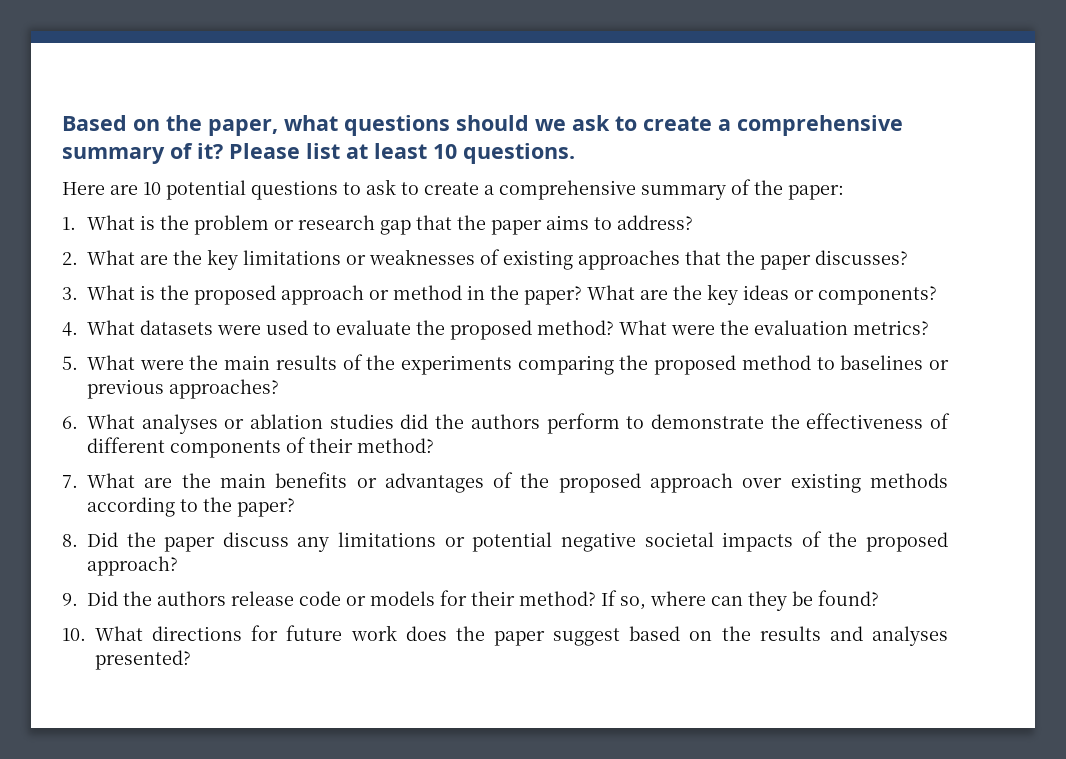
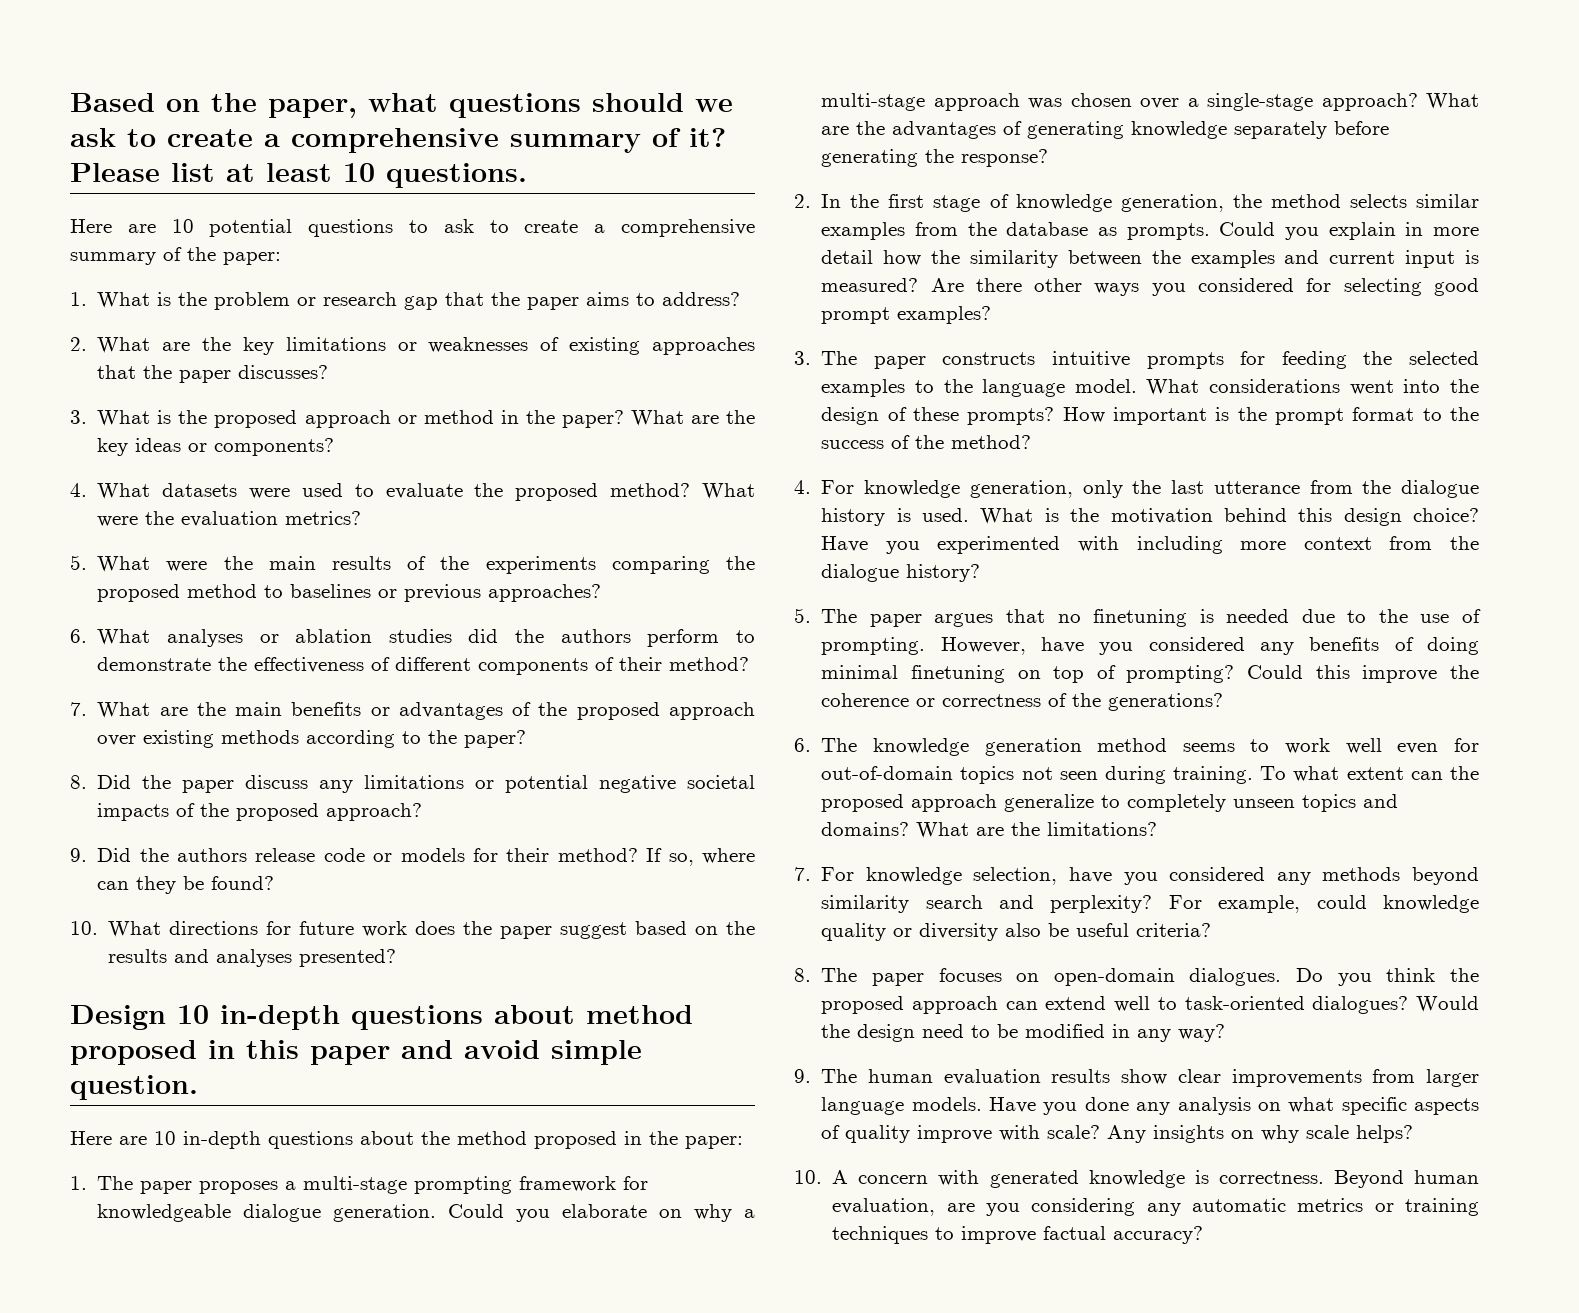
(191, 660) none -> [70,1005,693,1030] [70,1040,642,1065] [70,1075,198,1100] [70,1131,743,1149] [70,1176,649,1194] [97,1204,755,1222] [821,93,1479,111] [821,121,1390,139] [821,149,1049,167] [794,194,1479,212] [821,222,1479,240] [821,250,1479,268] [821,278,1479,296] [821,306,992,324] [794,351,1479,369] [821,379,1479,397] [821,407,1479,425] [821,435,1032,449] [794,480,1479,498] [821,508,1479,526] [821,536,1479,554] [821,564,981,582] [794,608,1481,627] [821,637,1479,655] [821,665,1479,683] [821,693,1224,711] [794,738,1480,756] [821,766,1479,784] [821,794,1399,812] [821,822,1158,838] [794,867,1479,885] [821,895,1479,913] [821,923,1212,941] [794,968,1479,986] [821,996,1479,1014] [821,1024,1226,1042] [794,1069,1479,1087] [821,1097,1479,1115] [821,1125,1414,1143] [794,1170,1479,1188] [832,1198,1479,1216] [832,1226,1204,1244] // Design 10 in-depth questions about method proposed in this paper and avoid simple question. // Here are 10 in-depth questions about the method proposed in the paper: // 1. The paper proposes a multi-stage prompting framework for knowledgeable dialogue generation. Could you elaborate on why a multi-stage approach was chosen over a single-stage approach? What are the advantages of generating knowledge separately before generating the response? // 2. In the first stage of knowledge generation, the method selects similar examples from the database as prompts. Could you explain in more detail how the similarity between the examples and current input is measured? Are there other ways you considered for selecting good prompt examples? // 3. The paper constructs intuitive prompts for feeding the selected examples to the language model. What considerations went into the design of these prompts? How important is the prompt format to the success of the method? // 4. For knowledge generation, only the last utterance from the dialogue history is used. What is the motivation behind this design choice? Have you experimented with including more context from the dialogue history? // 5. The paper argues that no finetuning is needed due to the use of prompting. However, have you considered any benefits of doing minimal finetuning on top of prompting? Could this improve the coherence or correctness of the generations? // 6. The knowledge generation method seems to work well even for out-of-domain topics not seen during training. To what extent can the proposed approach generalize to completely unseen topics and domains? What are the limitations? // 7. For knowledge selection, have you considered any methods beyond similarity search and perplexity? For example, could knowledge quality or diversity also be useful criteria? // 8. The paper focuses on open-domain dialogues. Do you think the proposed approach can extend well to task-oriented dialogues? Would the design need to be modified in any way? // 9. The human evaluation results show clear improvements from larger language models. Have you done any analysis on what specific aspects of quality improve with scale? Any insights on why scale helps? // 10. A concern with generated knowledge is correctness. Beyond human evaluation, are you considering any automatic metrics or training techniques to improve factual accuracy?

